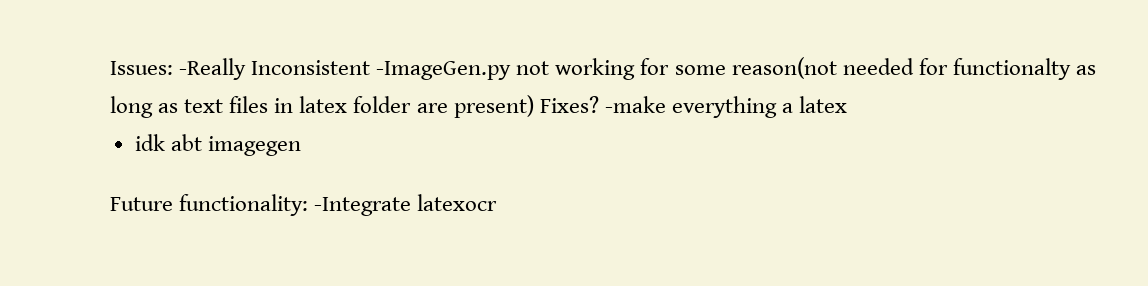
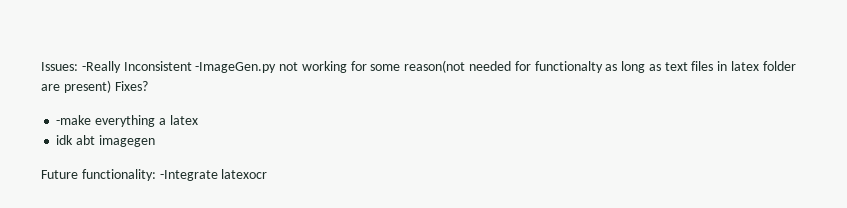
(599, 104) none -> (148, 86) //

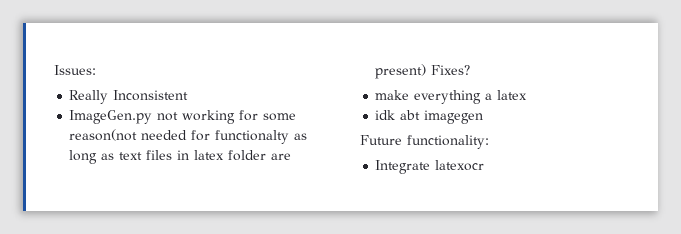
[81,61,121,73] -Really -> [69,90,109,104] // Really
[195,62,277,73] -ImageGen.py -> [69,110,153,124] // ImageGen.py
[56,115,92,125] -make -> [375,90,410,100] make
[159,170,218,181] -Integrate -> [375,160,431,174] // Integrate

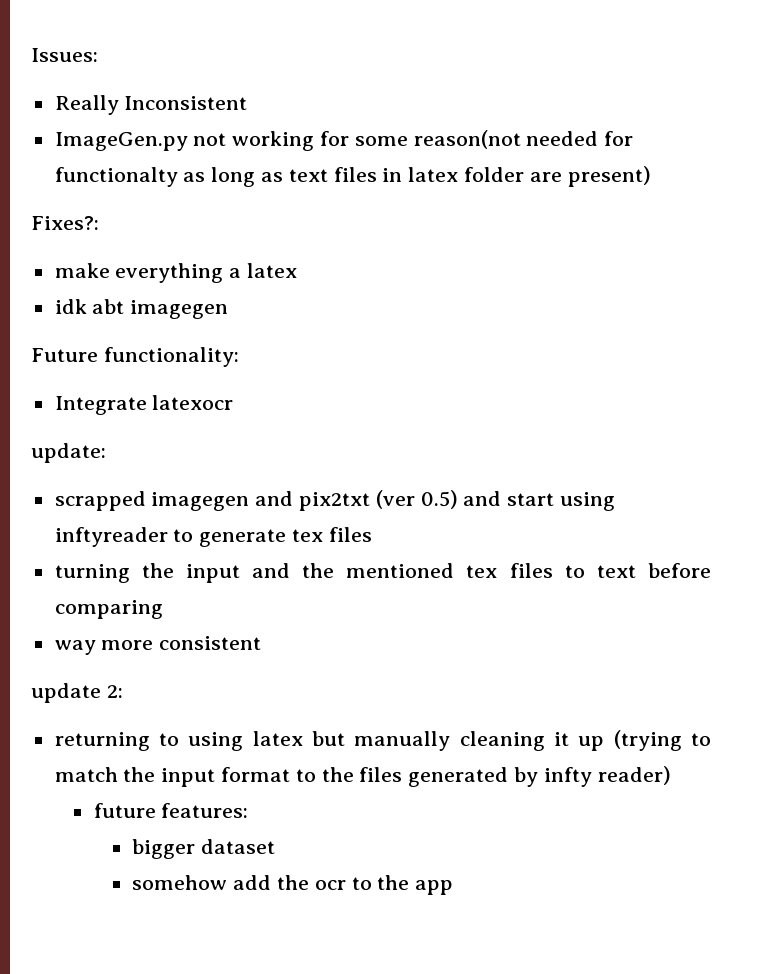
[431,65,471,75] Fixes? -> [31,216,99,230] // Fixes?:
(485, 165) none -> [31,443,106,463] [54,490,616,511] [54,527,372,547] [54,563,711,583] [54,600,163,619] [54,636,262,655] [31,683,123,703] [54,730,712,751] [54,766,671,787] [93,803,249,818] [132,839,276,859] [132,875,454,895] // update: // scrapped imagegen and pix2txt (ver 0.5) and start using inftyreader to generate tex files // turning the input and the mentioned tex files to text before comparing // way more consistent // update 2: // returning to using latex but manually cleaning it up (trying to match the input format to the files generated by infty reader) // future features: // bigger dataset // somehow add the ocr to the app

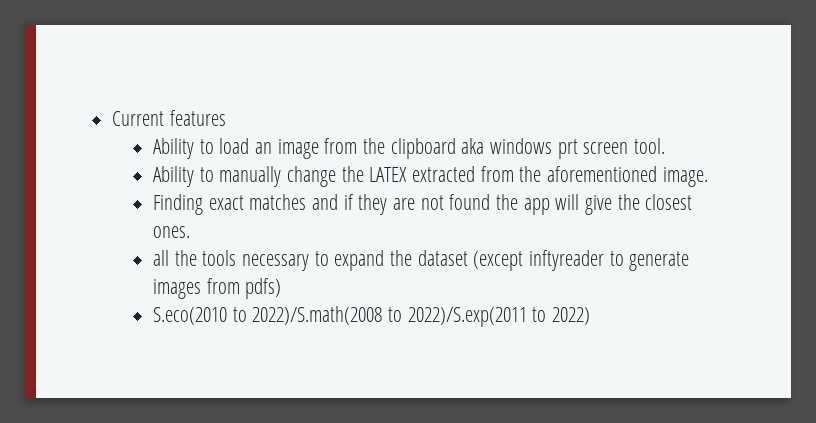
[31,48,98,62] [54,95,248,115] [54,130,634,151] [54,166,651,187] [31,216,99,230] [54,263,298,283] [54,299,229,319] [31,347,239,367] [54,395,234,415] [31,443,106,463] [54,490,616,511] [54,527,372,547] [54,563,711,583] [54,600,163,619] [54,636,262,655] [31,683,123,703] [54,730,712,751] [54,766,671,787] [93,803,249,818] [132,839,276,859] [132,875,454,895] Issues: // Really Inconsistent // ImageGen.py not working for some reason(not needed for functionalty as long as text files in latex folder are present) // Fixes?: // make everything a latex // idk abt imagegen // Future functionality: // Integrate latexocr // update: // scrapped imagegen and pix2txt (ver 0.5) and start using inftyreader to generate tex files // turning the input and the mentioned tex files to text before comparing // way more consistent // update 2: // returning to using latex but manually cleaning it up (trying to match the input format to the files generated by infty reader) // future features: // bigger dataset // somehow add the ocr to the app -> [112,110,226,126] [152,138,665,159] [152,166,708,187] [152,194,693,215] [152,226,190,238] [152,250,690,271] [152,278,282,299] [152,306,590,327] Current features // Ability to load an image from the clipboard aka windows prt screen tool. // Ability to manually change the LATEX extracted from the aforementioned image. // Finding exact matches and if they are not found the app will give the closest ones. // all the tools necessary to expand the dataset (except inftyreader to generate images from pdfs) // S.eco(2010 to 2022)/S.math(2008 to 2022)/S.exp(2011 to 2022)

